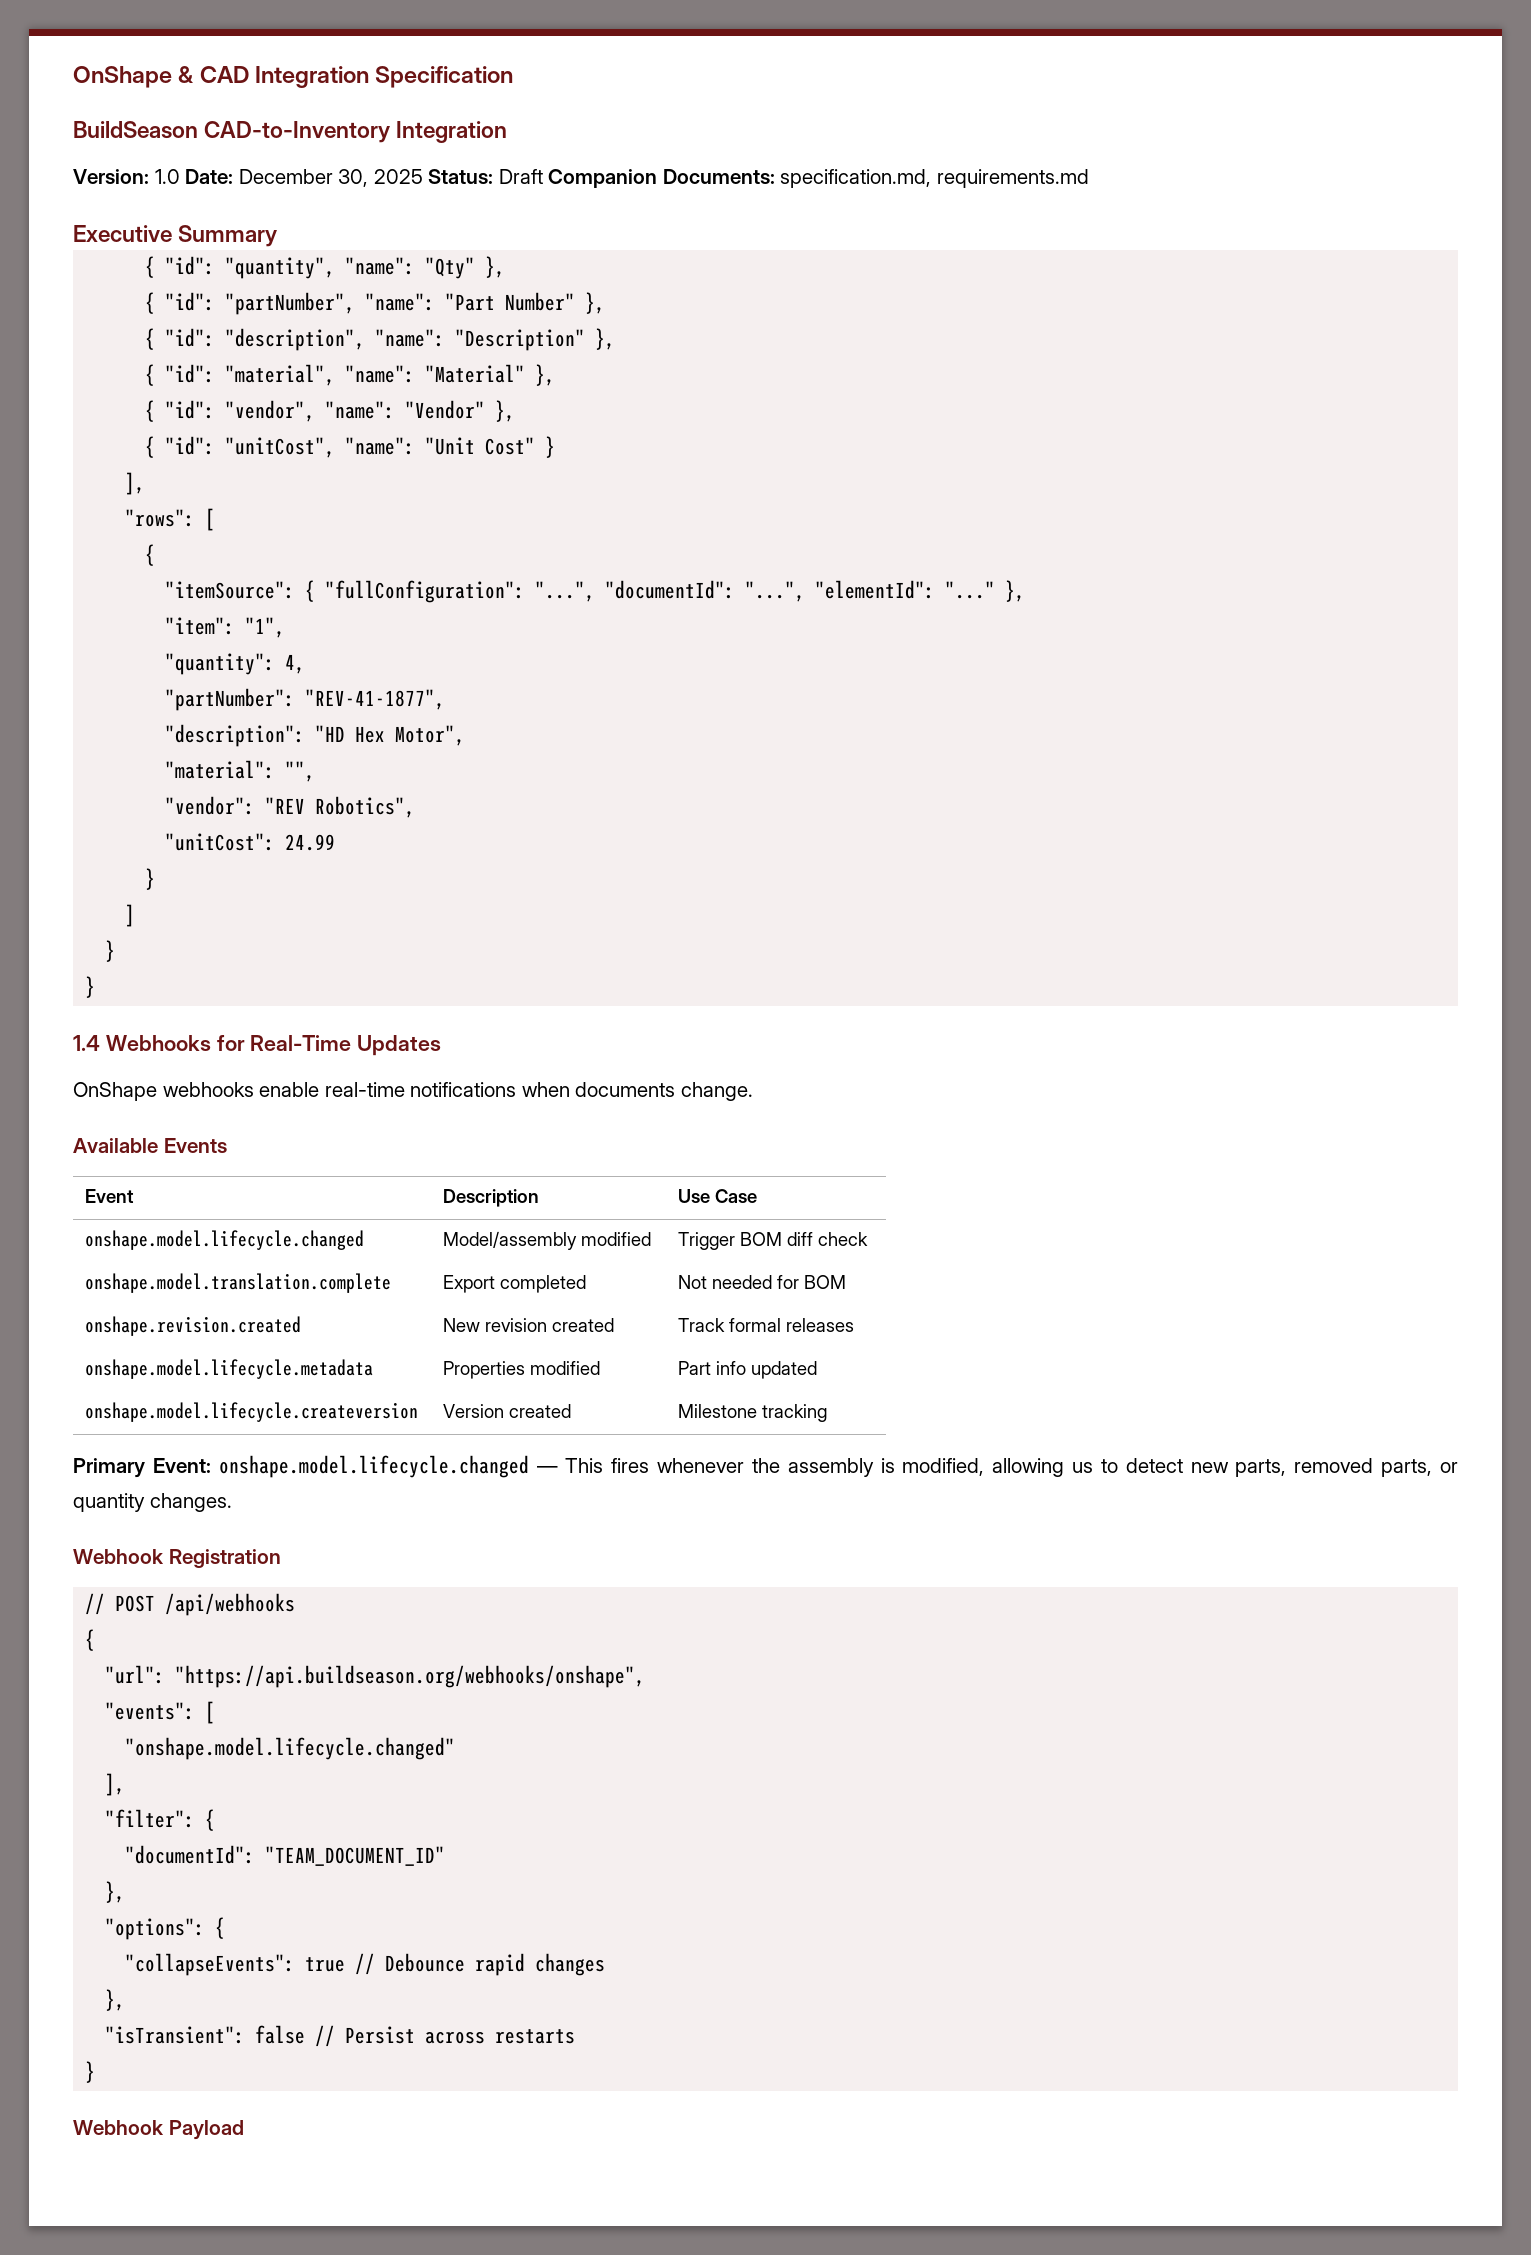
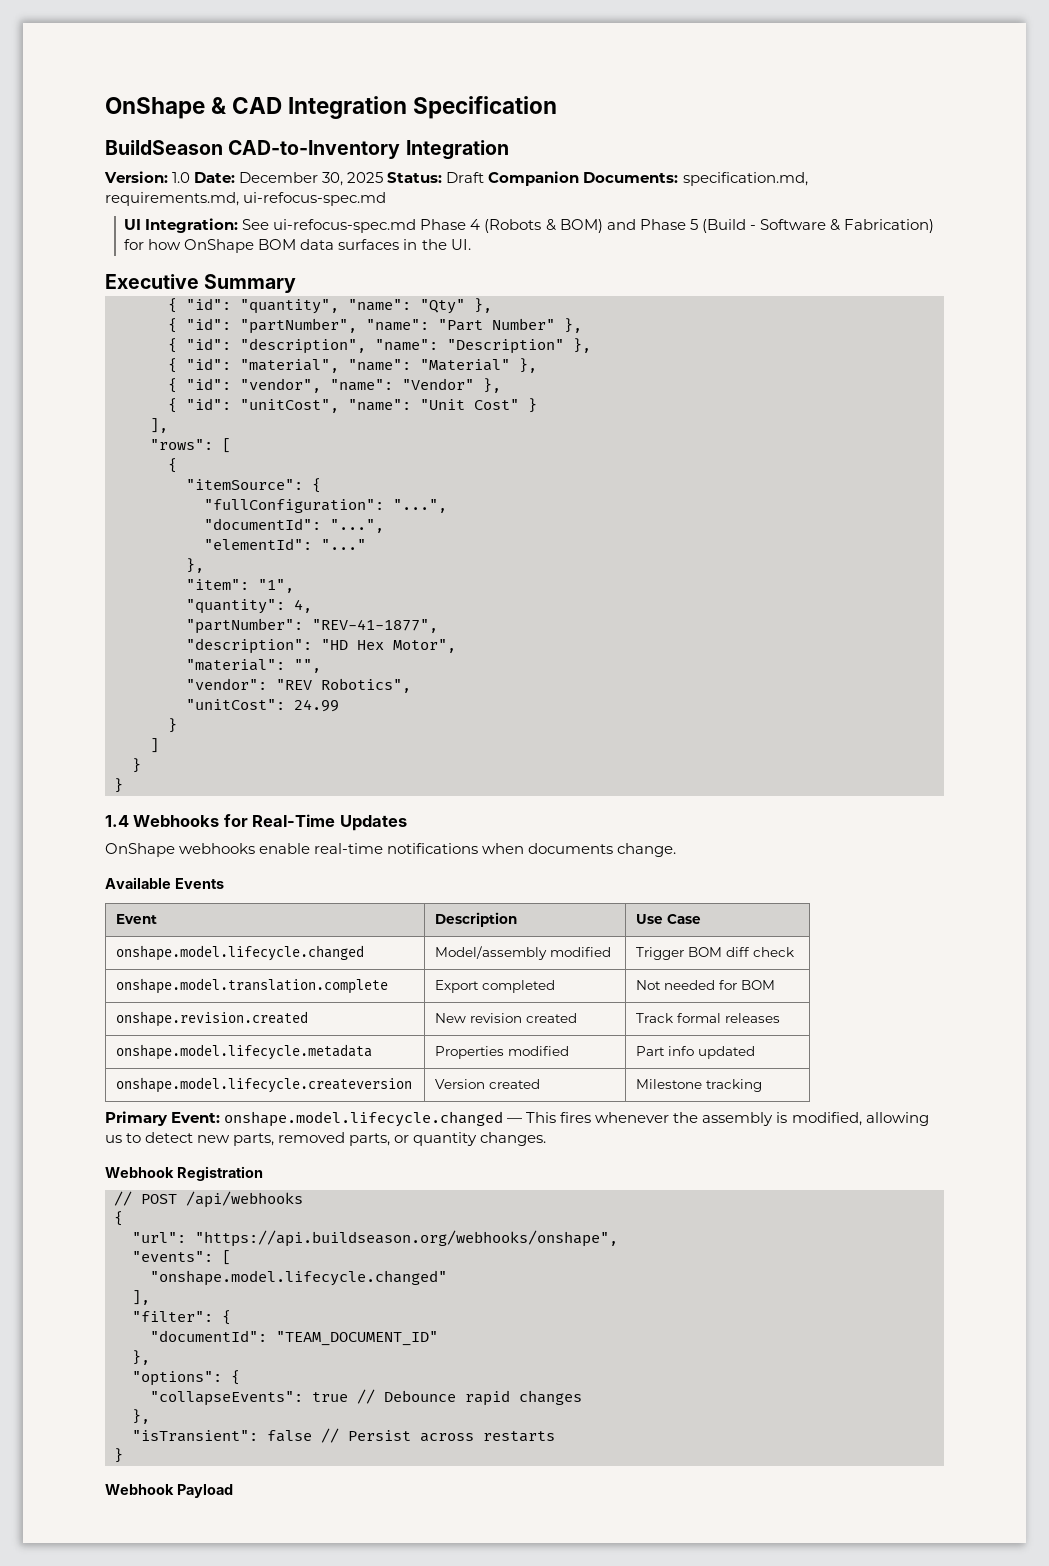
[936,169,1089,188] requirements.md -> [105,192,387,206] [124,218,934,233] [124,239,471,253] requirements.md, ui-refocus-spec.md // UI Integration: See ui-refocus-spec.md Phase 4 (Robots & BOM) and Phase 5 (Build - Software & Fabrication) for how OnShape BOM data surfaces in the UI.
(316, 591) none -> (321, 485) //
(596, 591) none -> (447, 506) //
(806, 591) none -> (384, 526) //
(996, 590) none -> (366, 544) //

